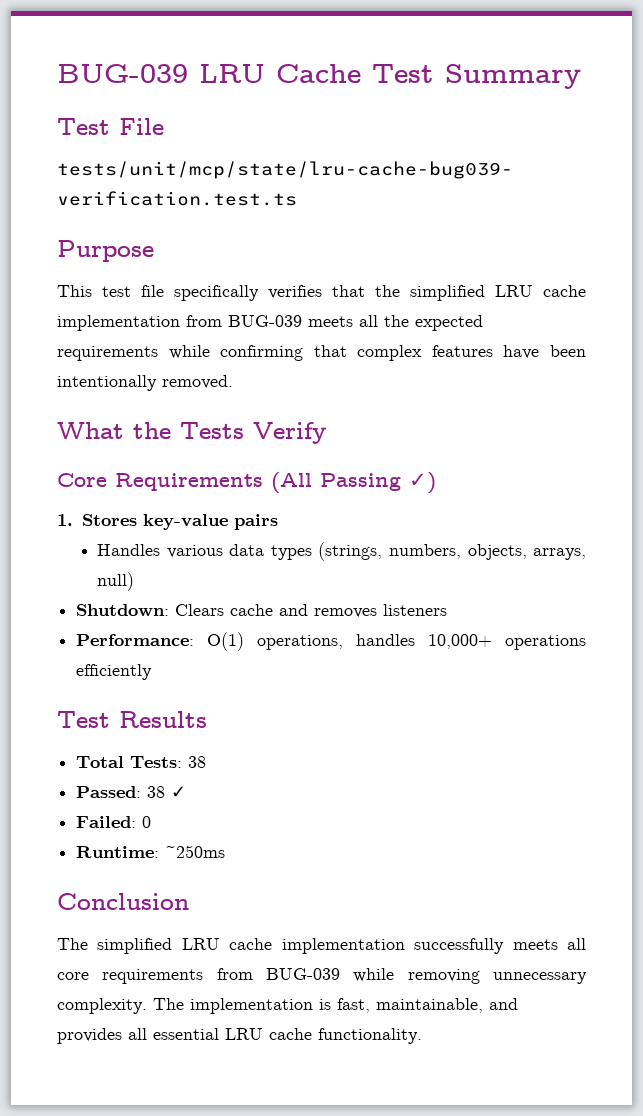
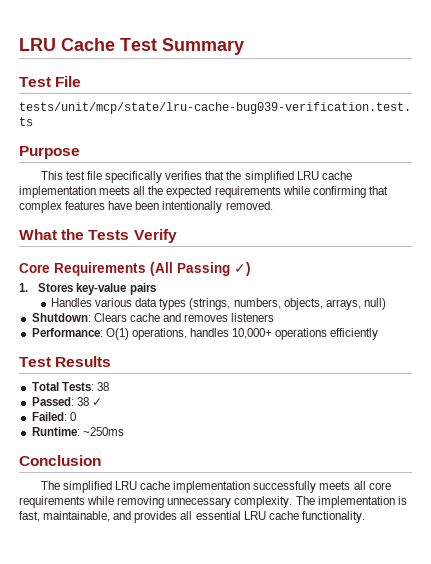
[57,64,188,83] BUG-039 -> (19, 44) none
[186,315,302,327] from BUG-039 -> (96, 192) none
[216,968,340,980] from BUG-039 -> (85, 502) none

